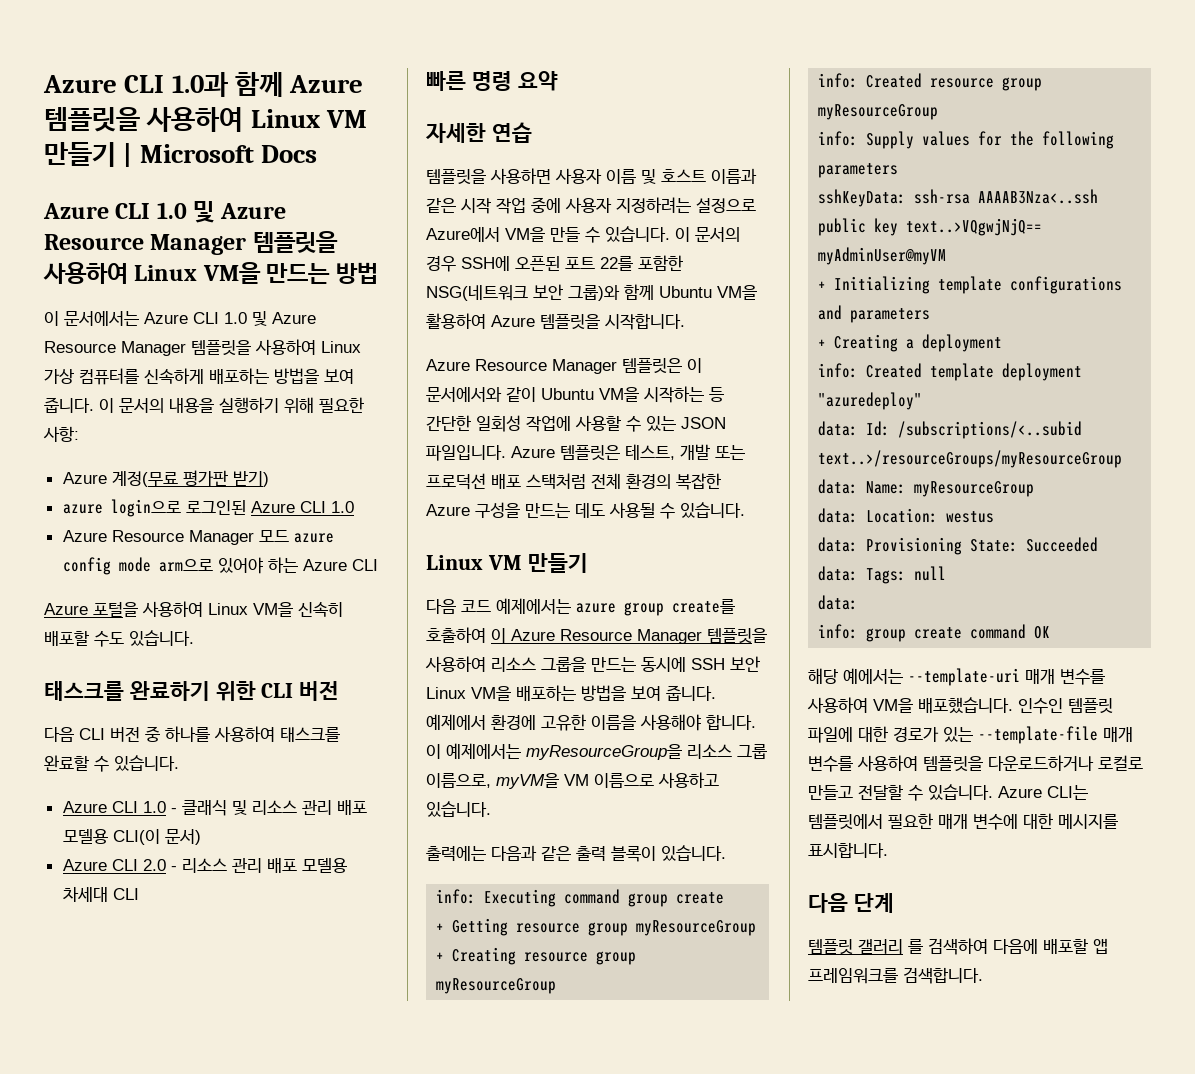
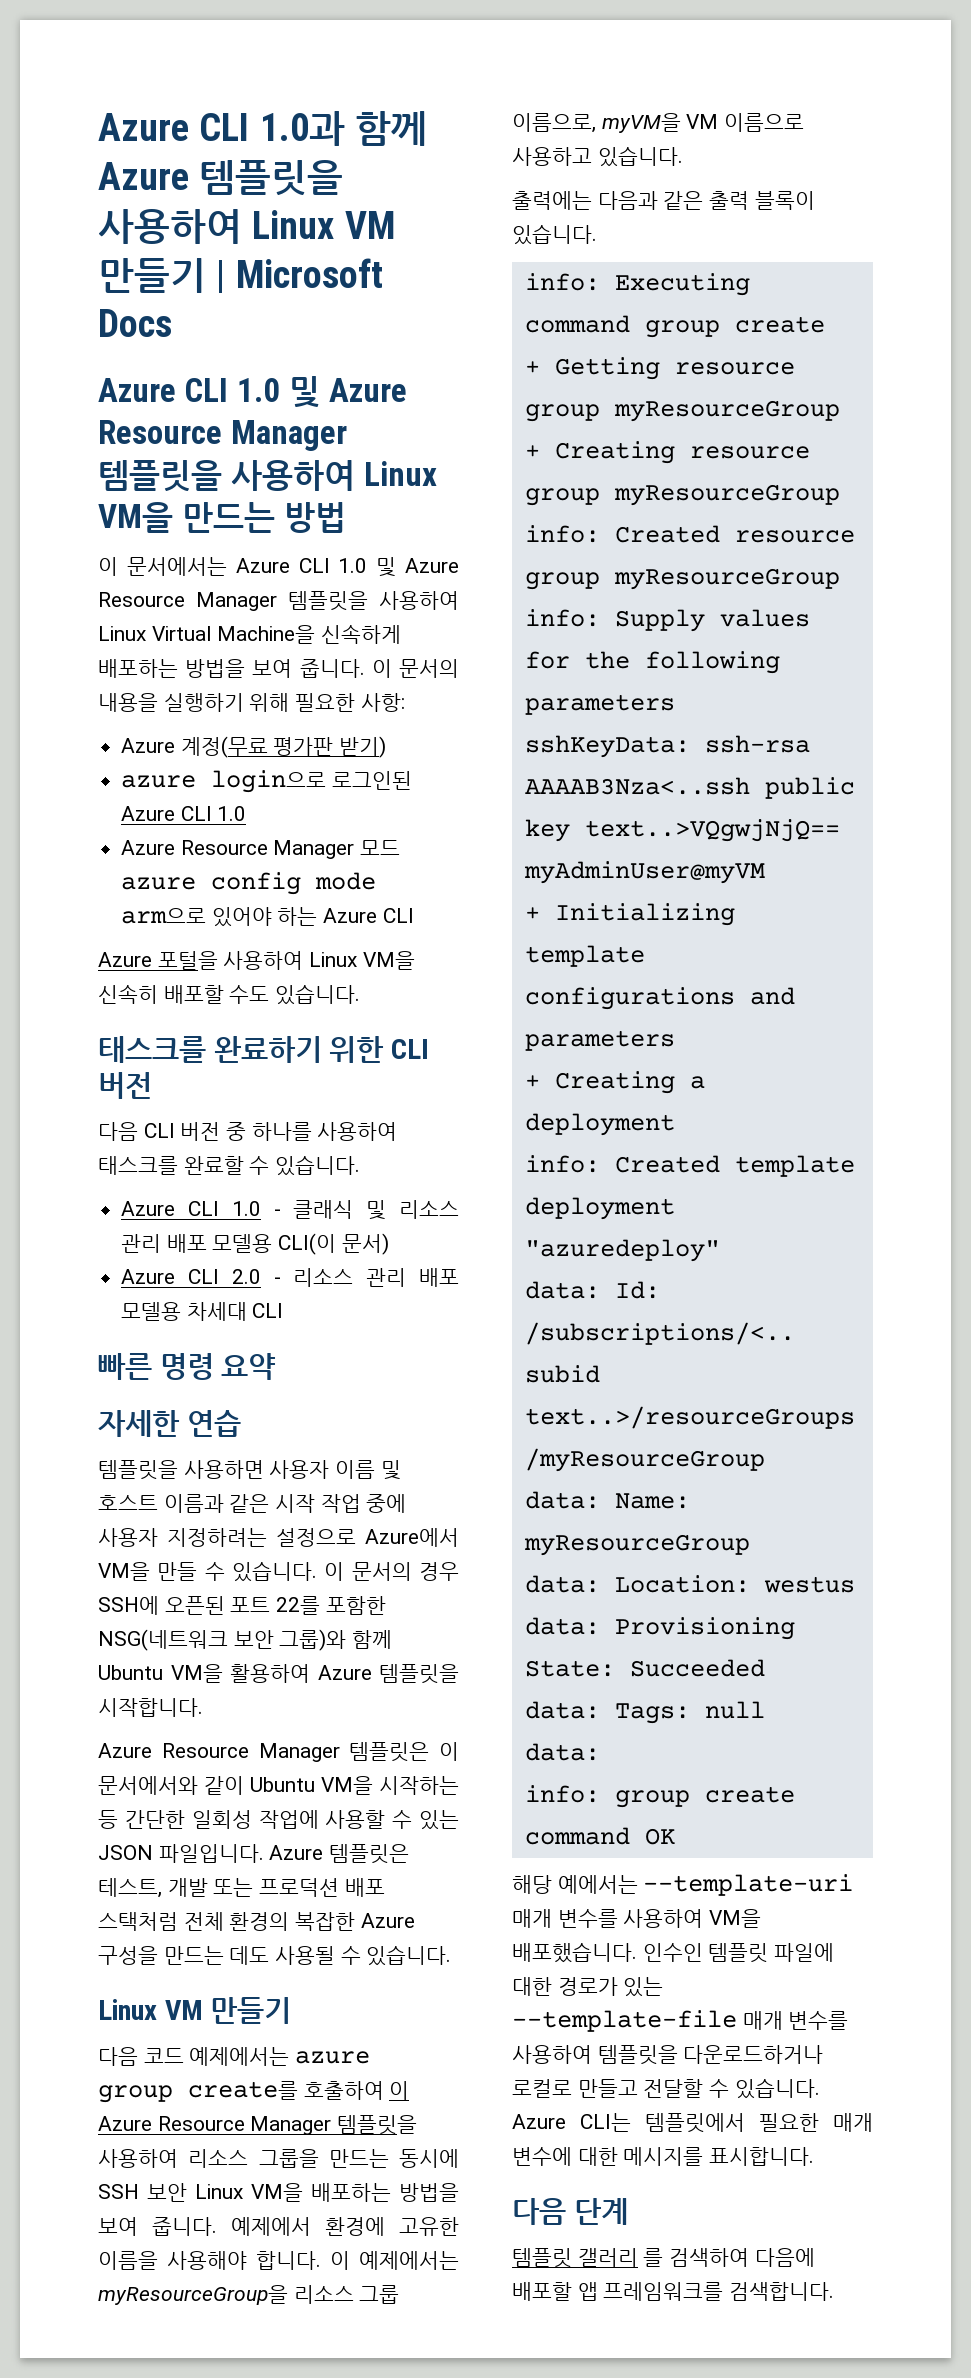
[44,368,139,385] 가상 컴퓨터를 -> [151,625,316,644] Virtual Machine을

